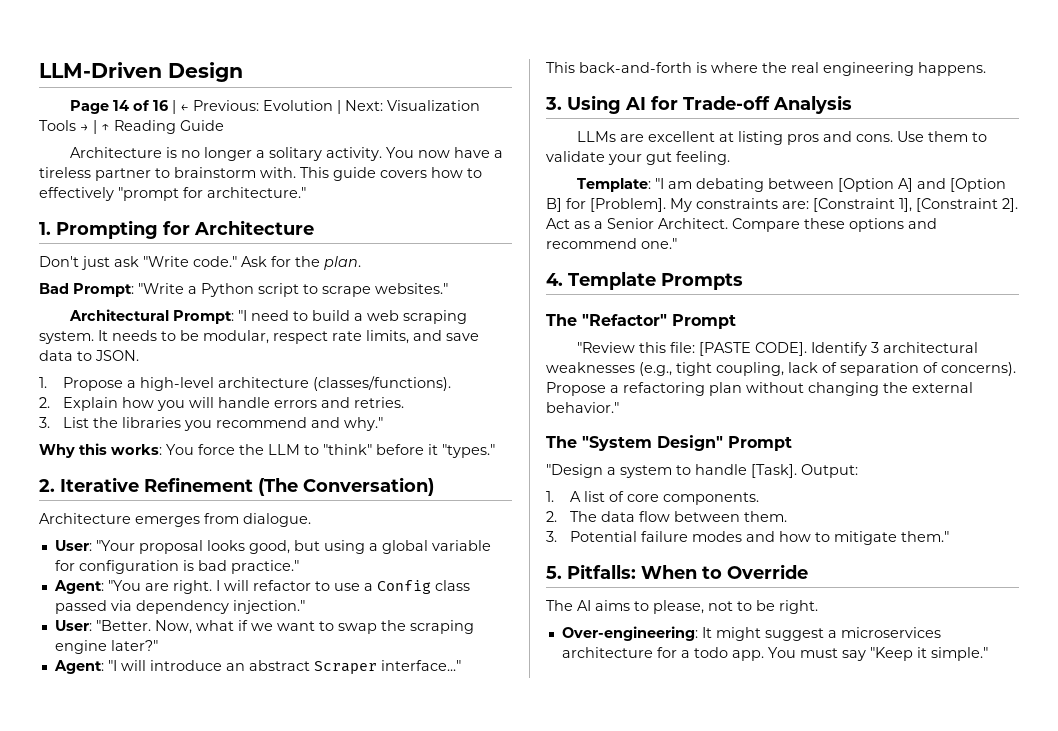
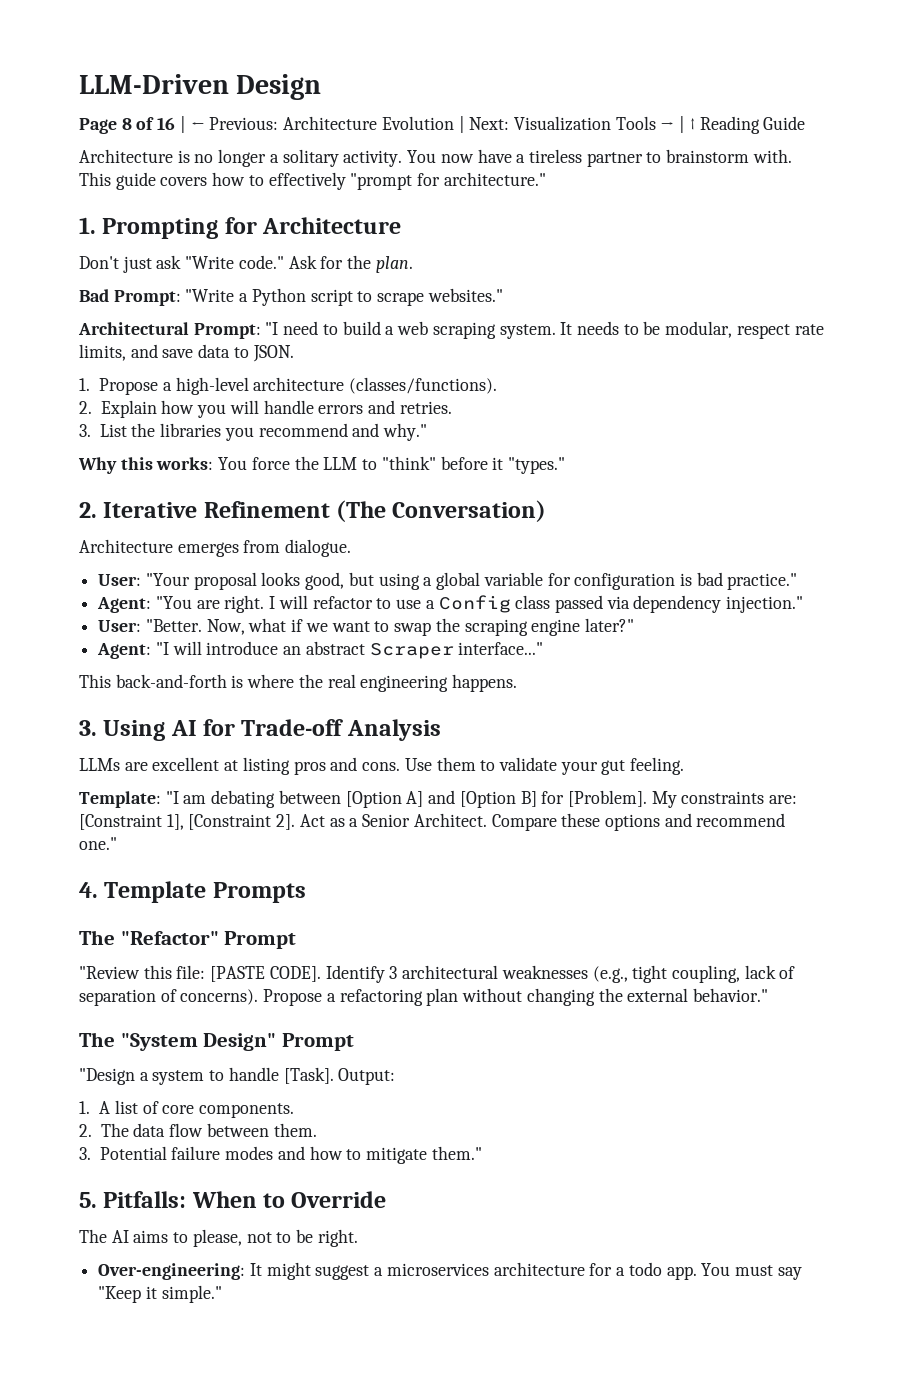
[113,100,130,111] 14 -> [121,118,132,130] 8
(260, 105) none -> [283,116,378,130] Architecture

